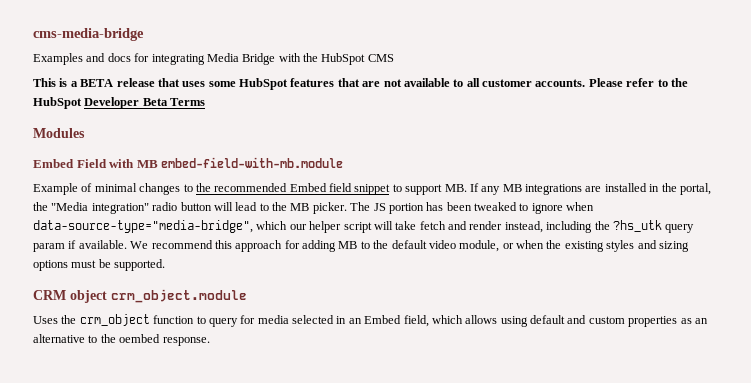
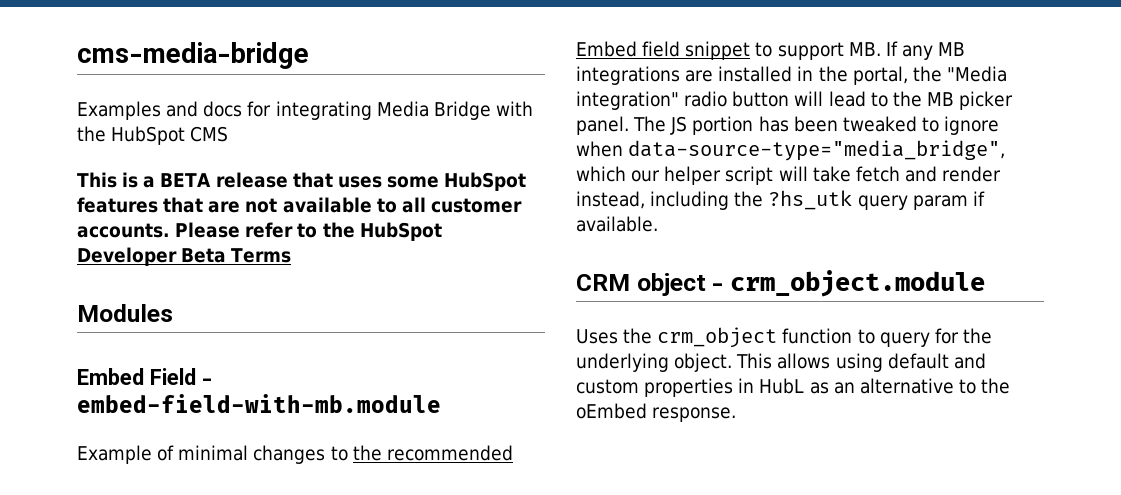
[109,159,158,168] with MB -> [202,378,212,385] -
[312,202,347,214] picker. -> [959,91,1014,110] [576,116,629,135] picker panel.
[33,220,253,233] data-source-type="media-bridge", -> [628,140,1006,161] data-source-type="media_bridge",
[130,240,689,252] [33,259,166,271] We recommend this approach for adding MB to the default video module, or when the existing styles and sizing options must be supported. -> (658, 224) none
(107, 296) none -> [712,283,724,291] -
[257,315,463,327] media selected in an Embed field, which -> [962,328,992,344] [576,353,773,372] the underlying object. This
(678, 321) none -> [738,378,805,394] in HubL
[119,334,161,343] oembed -> [576,403,647,419] oEmbed

